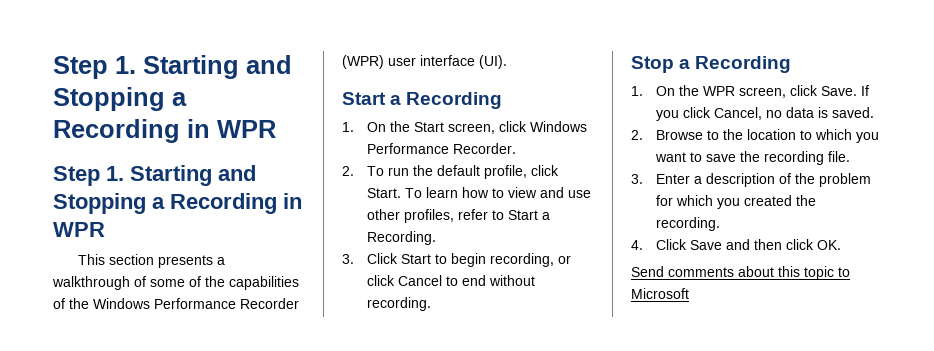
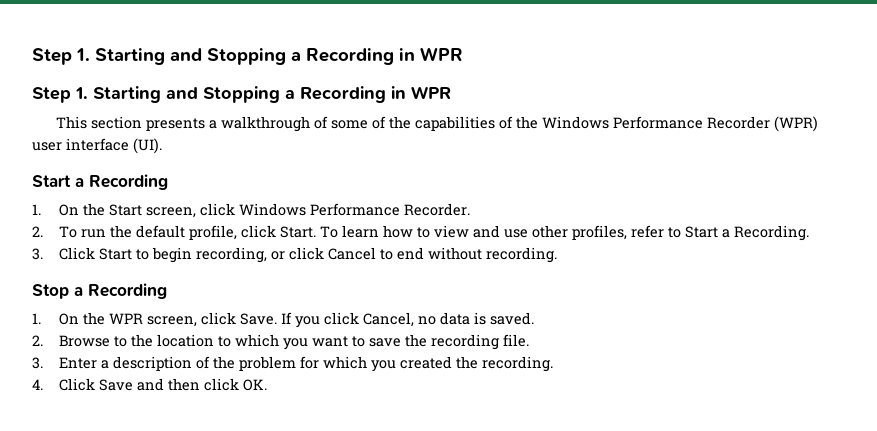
[631,266,850,280] [631,288,689,299] // Send comments about this topic to Microsoft -> (267, 385) none

